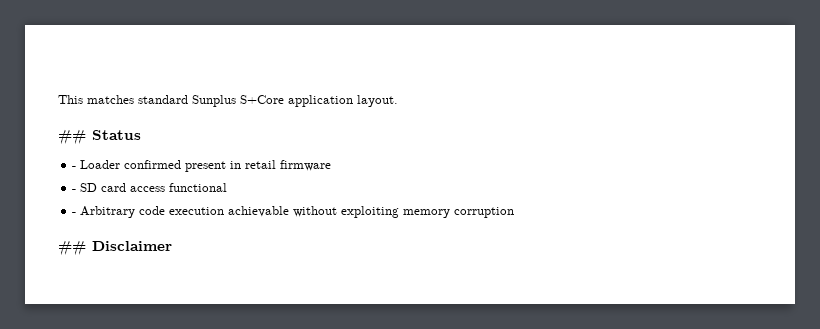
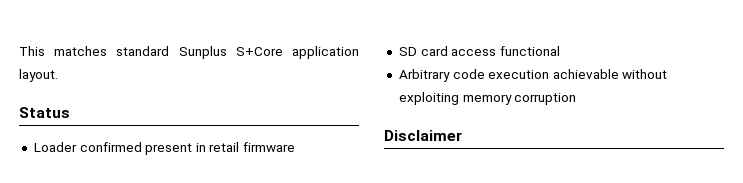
[58,129,86,145] ## -> (58, 75) none
[72,166,77,169] - -> (70, 112) none
[72,189,77,192] - -> (296, 147) none
[72,212,77,215] - -> (560, 51) none
[58,240,86,256] ## -> (577, 99) none

